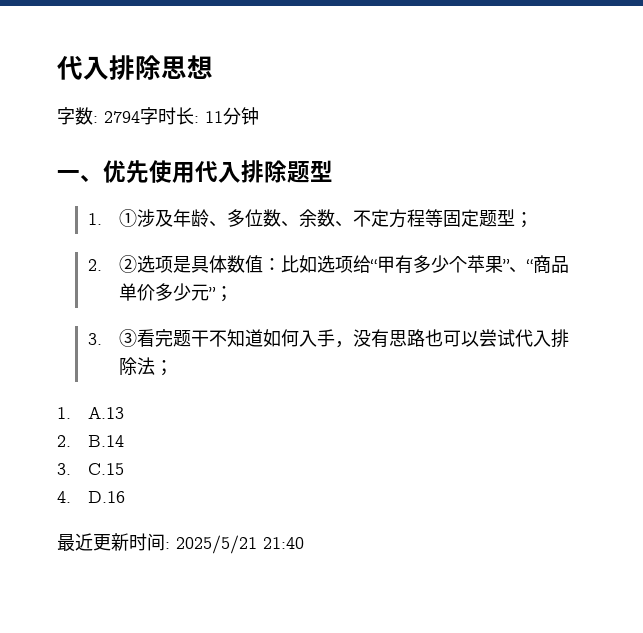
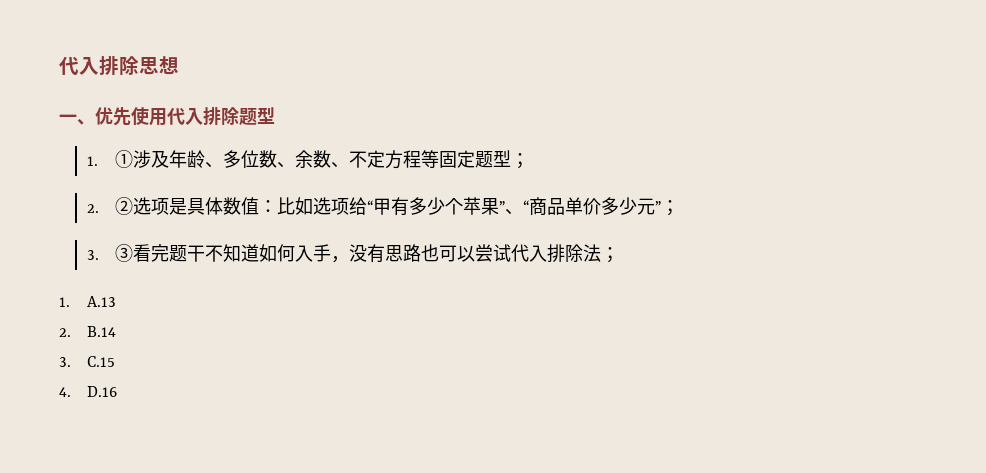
[57,107,259,125] // 字数: 2794字时长: 11分钟 -> (179, 65) none
[57,533,304,554] // 最近更新时间: 2025/5/21 21:40 -> (118, 391) none

